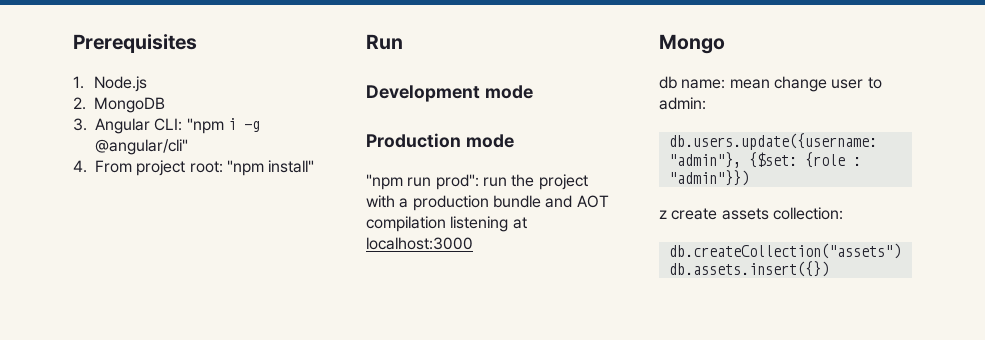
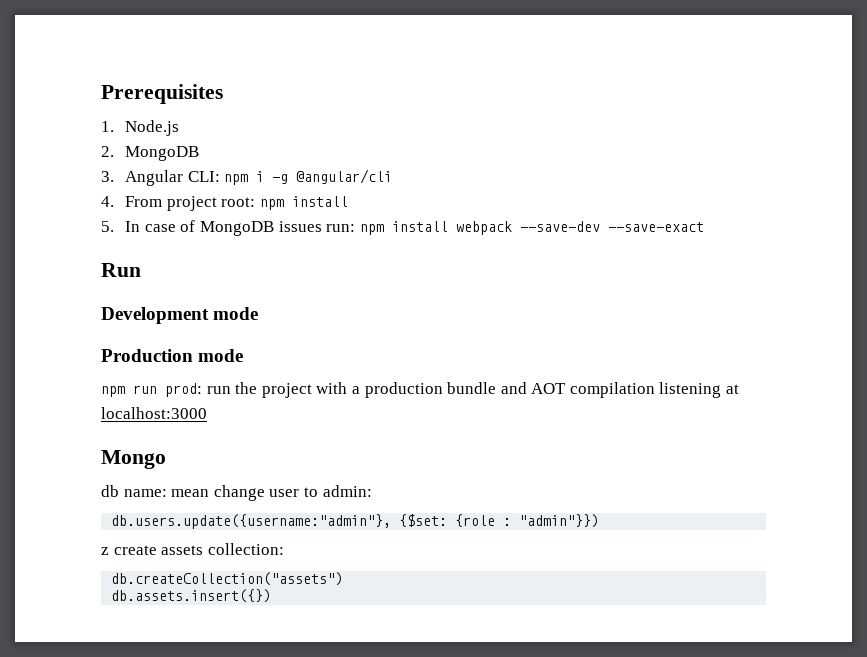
[186,118,224,134] "npm -> [224,174,249,185] npm
[95,139,188,155] @angular/cli" -> [296,169,393,184] @angular/cli
[226,160,315,176] "npm install" -> [259,196,348,210] [101,220,704,236] npm install // 5. In case of MongoDB issues run: npm install webpack --save-dev --save-exact
[366,174,479,190] "npm run prod": -> [101,383,202,397] npm run prod:

